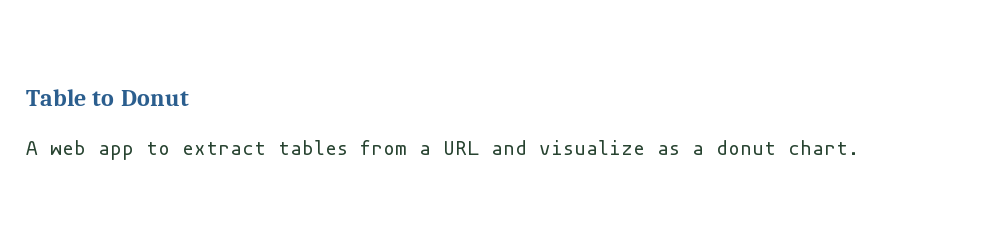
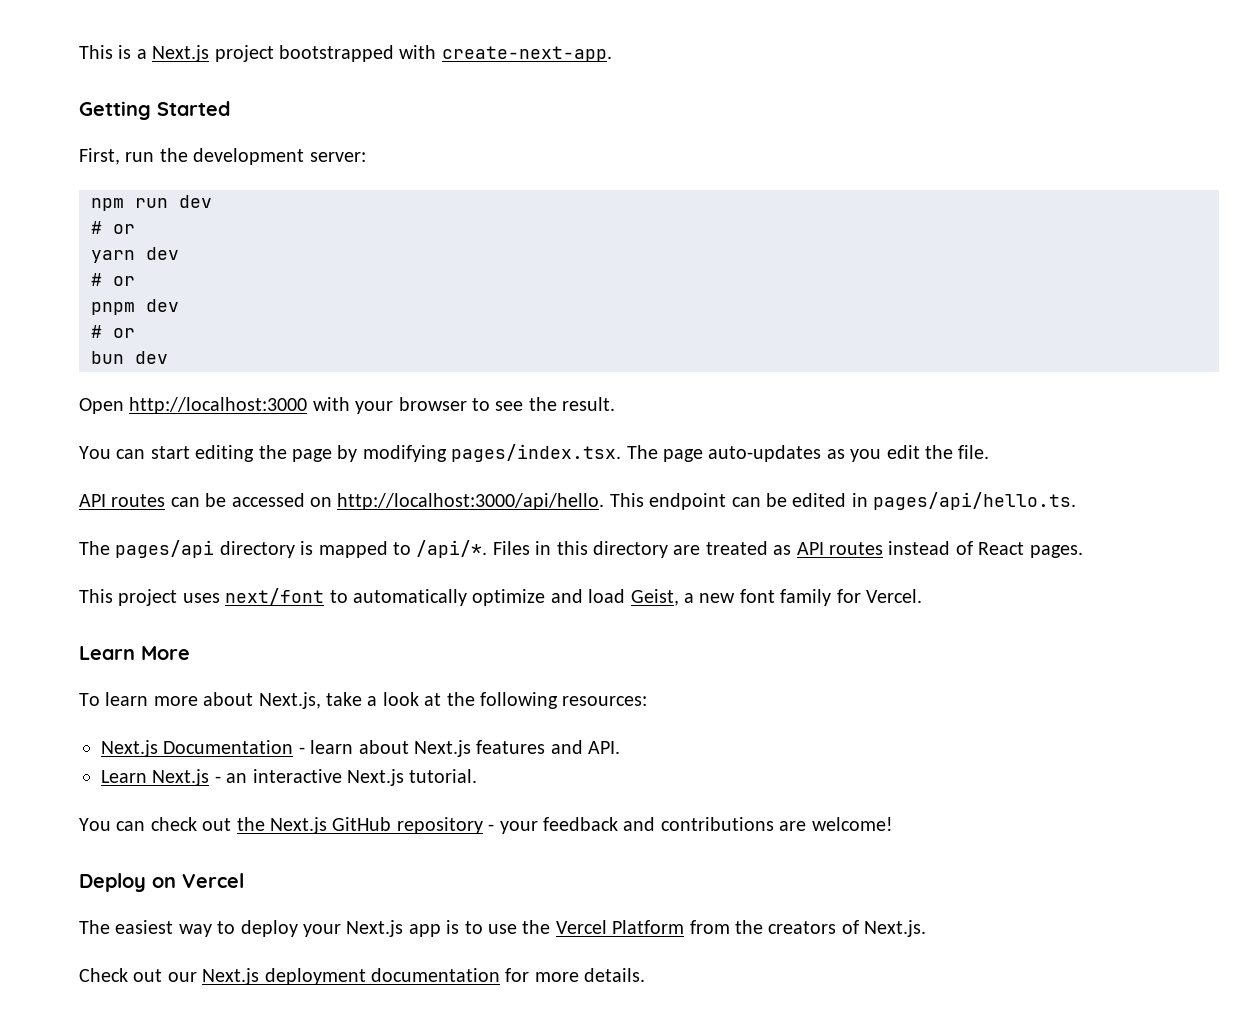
[26,89,189,106] [26,140,859,160] Table to Donut // A web app to extract tables from a URL and visualize as a donut chart. -> [79,45,612,62] [79,101,230,120] [79,148,366,165] [91,195,212,211] [91,221,135,234] [91,247,179,263] [91,273,135,286] [91,299,179,315] [91,325,135,338] [91,351,168,364] [79,397,616,414] [79,444,990,462] [79,492,1077,510] [79,540,1083,558] [79,588,922,606] [79,646,190,660] [79,692,648,709] [101,740,621,757] [101,769,478,786] [79,817,893,834] [79,873,244,892] [79,920,927,937] [79,968,646,985] This is a Next.js project bootstrapped with create-next-app. // Getting Started // First, run the development server: // npm run dev // # or // yarn dev // # or // pnpm dev // # or // bun dev // Open http://localhost:3000 with your browser to see the result. // You can start editing the page by modifying pages/index.tsx. The page auto-updates as you edit the file. // API routes can be accessed on http://localhost:3000/api/hello. This endpoint can be edited in pages/api/hello.ts. // The pages/api directory is mapped to /api/*. Files in this directory are treated as API routes instead of React pages. // This project uses next/font to automatically optimize and load Geist, a new font family for Vercel. // Learn More // To learn more about Next.js, take a look at the following resources: // Next.js Documentation - learn about Next.js features and API. // Learn Next.js - an interactive Next.js tutorial. // You can check out the Next.js GitHub repository - your feedback and contributions are welcome! // Deploy on Vercel // The easiest way to deploy your Next.js app is to use the Vercel Platform from the creators of Next.js. // Check out our Next.js deployment documentation for more details.

